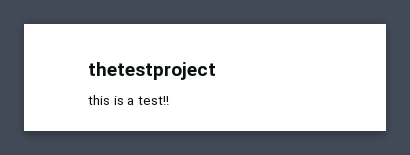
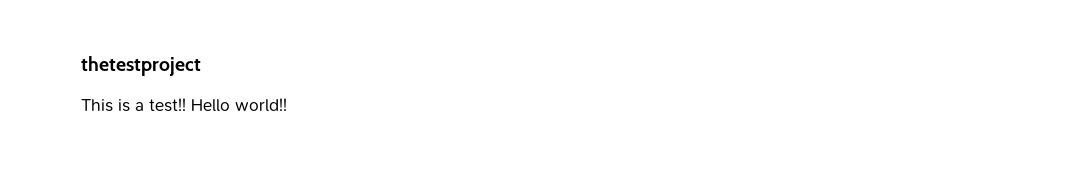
[88,95,110,105] this -> [81,99,113,112] This
(169, 100) none -> [191,98,287,112] Hello world!!

